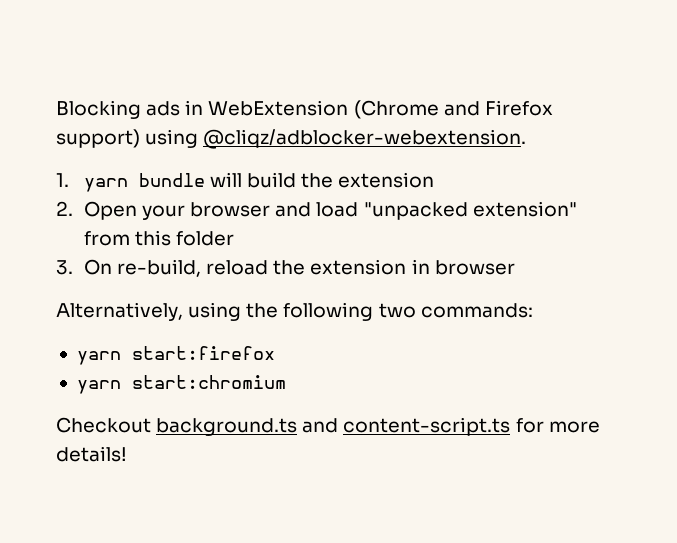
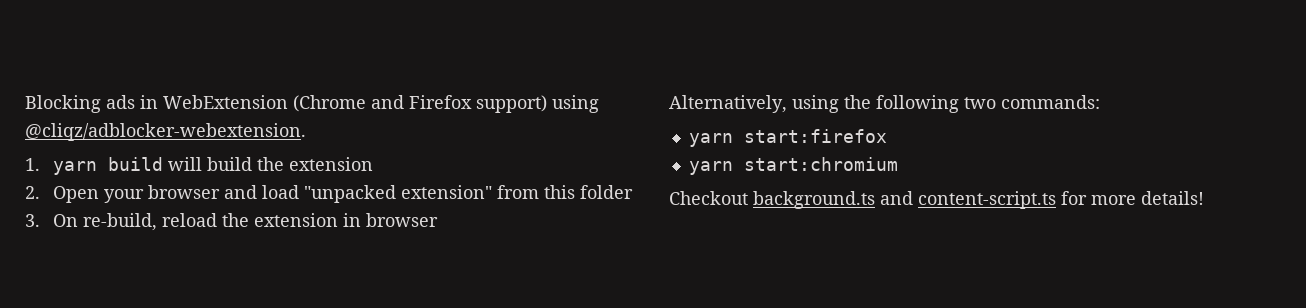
[138,173,205,187] bundle -> [107,157,163,171] build

